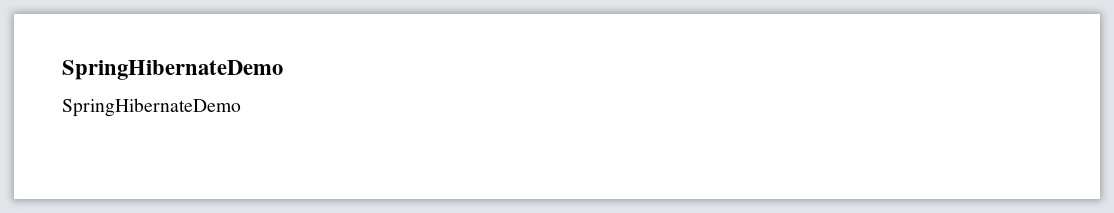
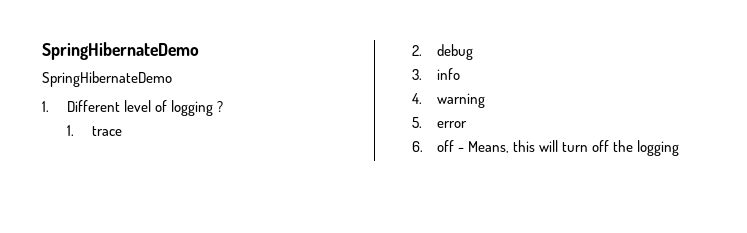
(241, 107) none -> [42,100,223,116] [66,125,122,136] [411,44,473,60] [411,68,460,80] [411,93,485,108] [411,117,467,128] [411,140,679,156] // 1. Different level of logging ? // 1. trace // 2. debug // 3. info // 4. warning // 5. error // 6. off - Means, this will turn off the logging

